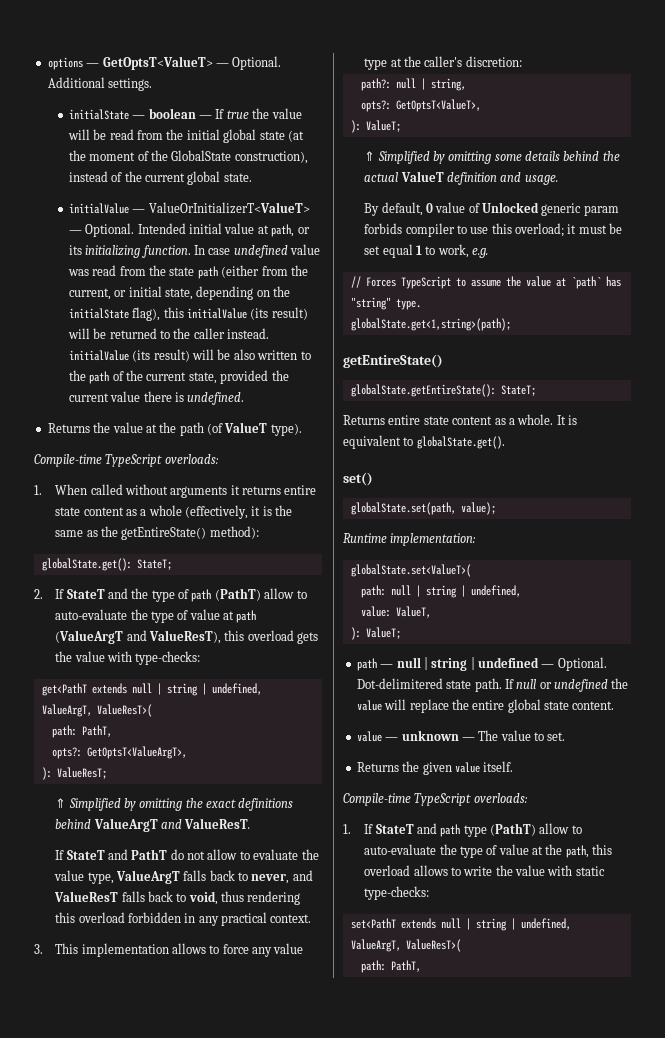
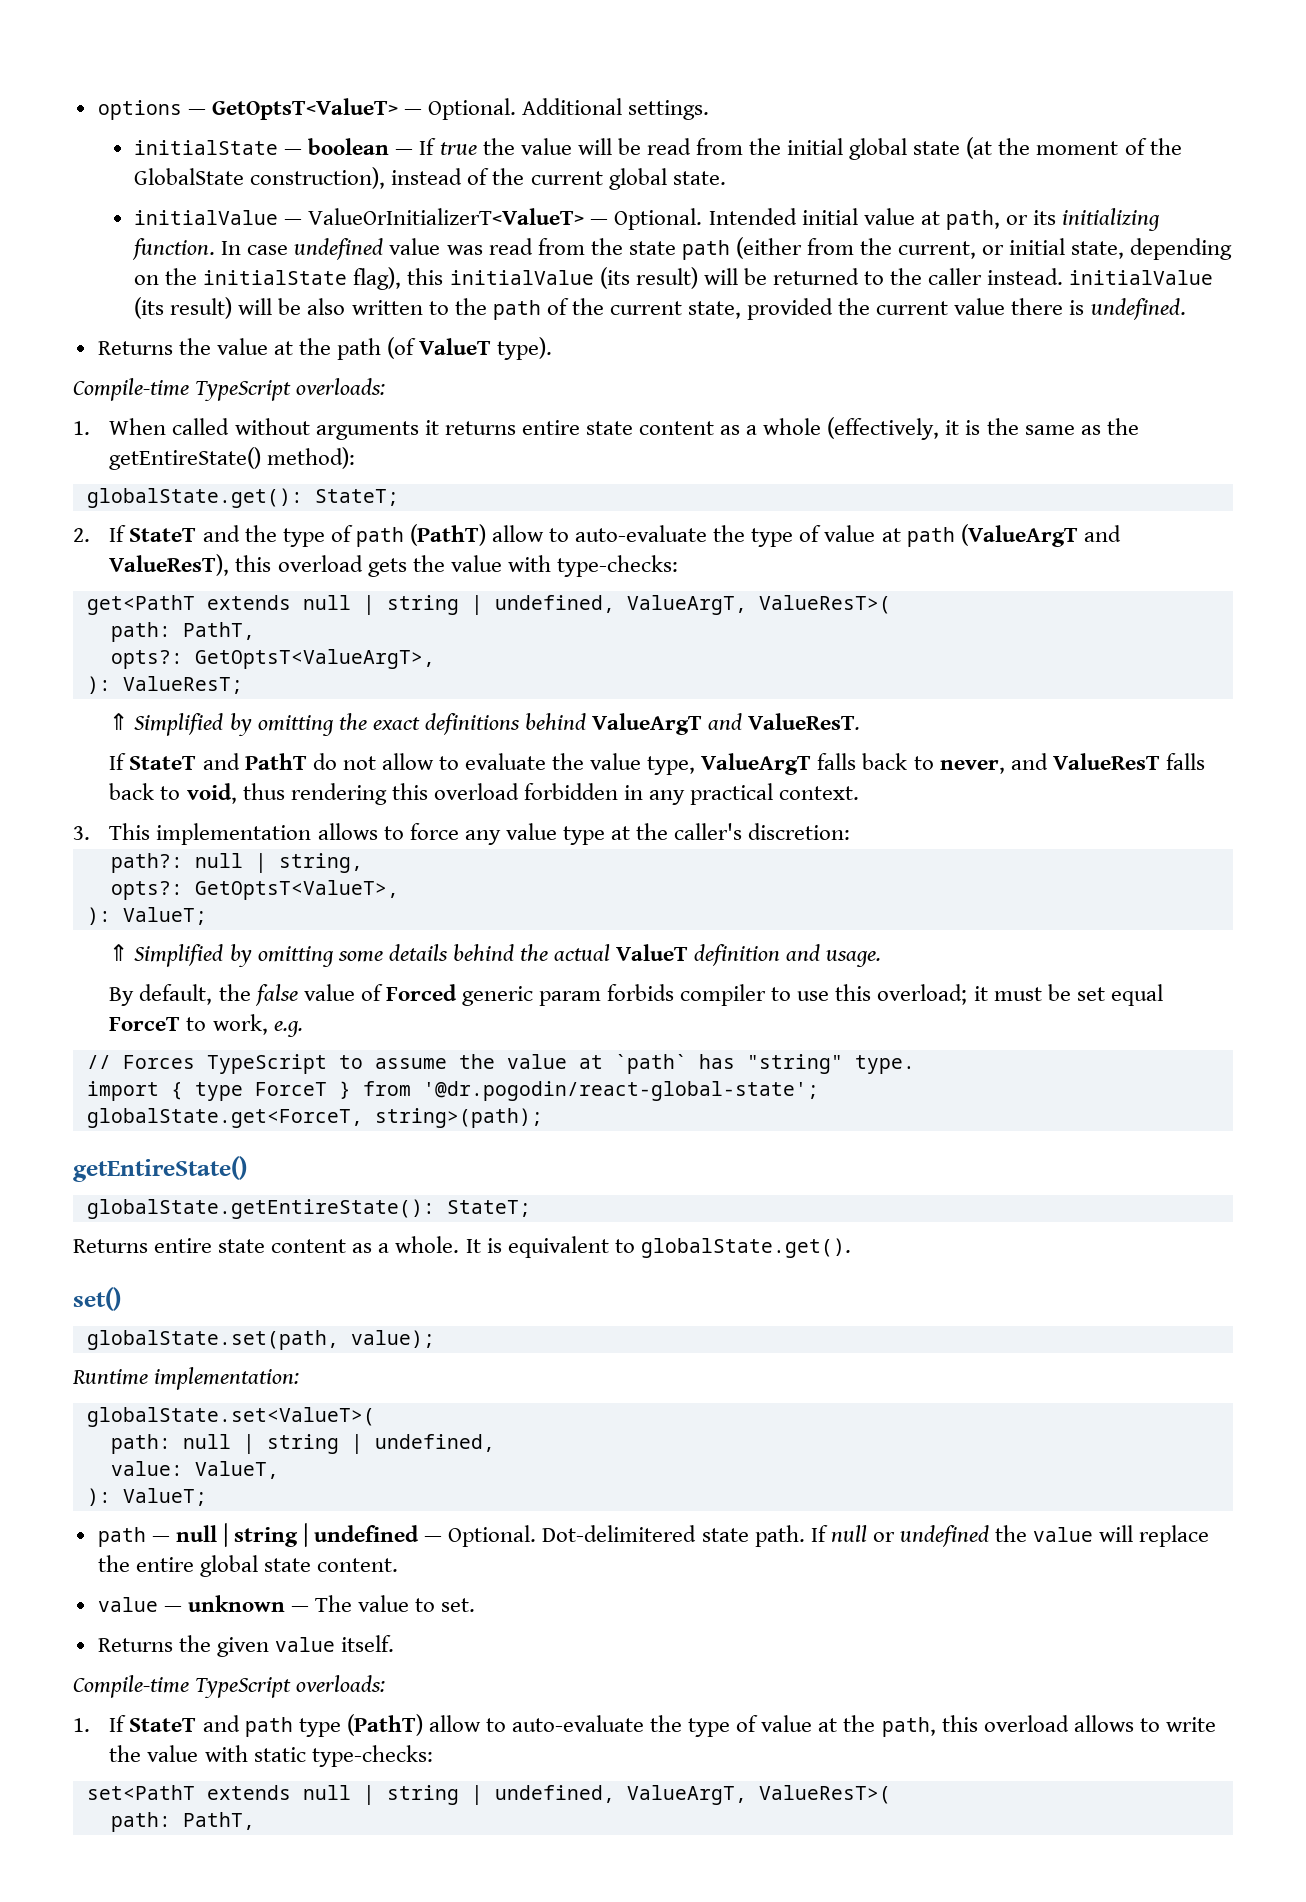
[425,203,433,213] 0 -> [218,984,298,1006] the false
[482,202,540,213] Unlocked -> [385,984,457,1001] Forced
[415,245,422,255] 1 -> [109,1017,181,1031] ForceT
[350,318,511,331] globalState.get<1,string>(path); -> [86,1081,819,1101] [86,1108,543,1128] import { type ForceT } from '@dr.pogodin/react-global-state'; // globalState.get<ForceT, string>(path);

